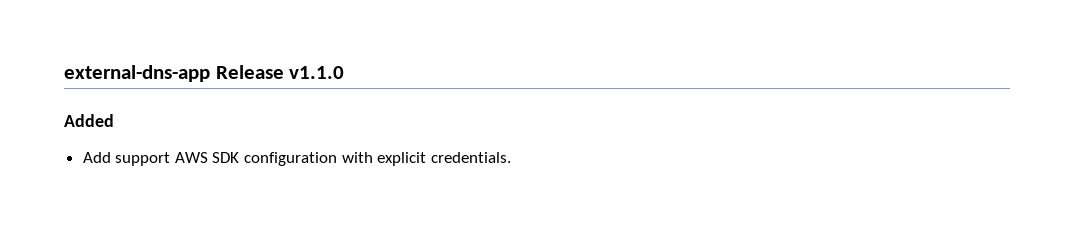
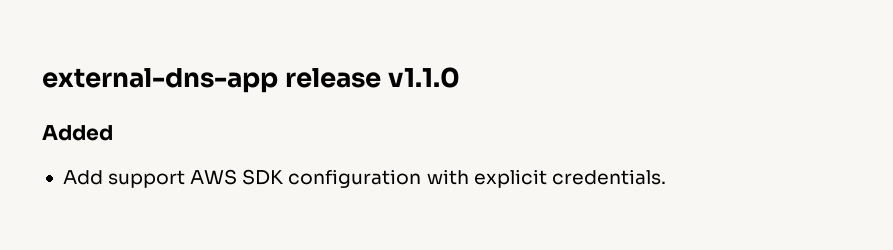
[215,65,284,79] Release -> [285,68,382,88] release

